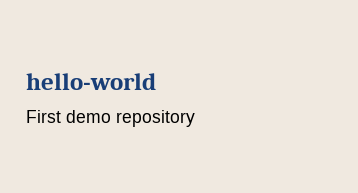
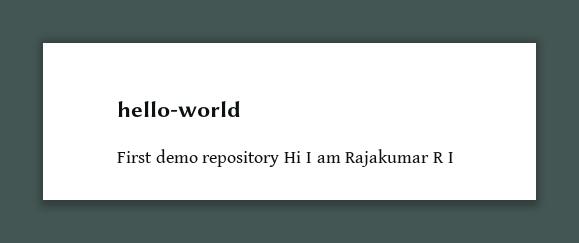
(195, 118) none -> [284,149,454,167] Hi I am Rajakumar R I

